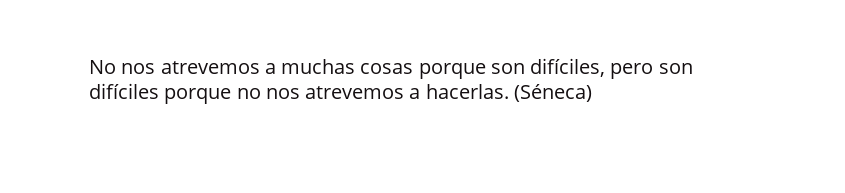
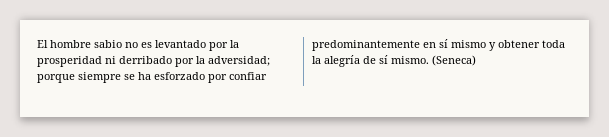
[89,58,693,79] [89,83,592,104] No nos atrevemos a muchas cosas porque son difíciles, pero son difíciles porque no nos atrevemos a hacerlas. (Séneca) -> [37,40,239,51] [37,56,270,67] [37,72,267,83] [312,39,565,51] [312,55,476,67] El hombre sabio no es levantado por la prosperidad ni derribado por la adversidad; porque siempre se ha esforzado por confiar predominantemente en sí mismo y obtener toda la alegría de sí mismo. (Seneca)

